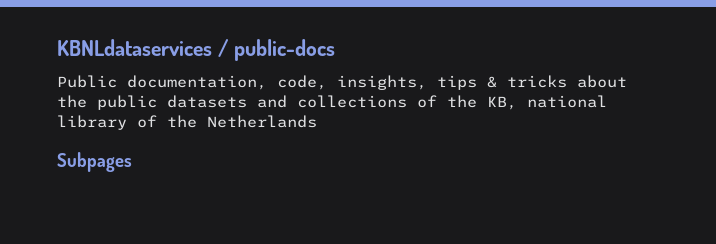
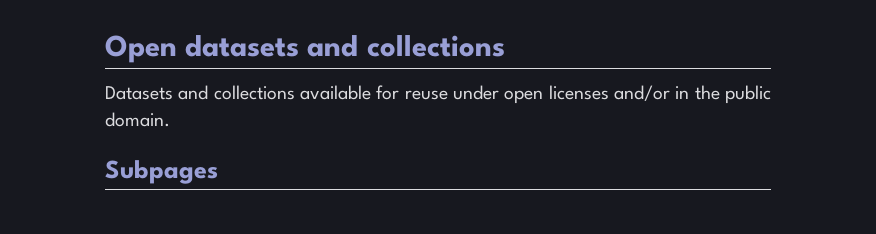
[57,39,335,61] [57,75,627,90] [57,95,607,110] [57,115,317,130] KBNLdataservices / public-docs // Public documentation, code, insights, tips & tricks about the public datasets and collections of the KB, national library of the Netherlands -> [105,35,505,63] [105,85,771,104] [105,112,170,127] Open datasets and collections // Datasets and collections available for reuse under open licenses and/or in the public domain.

